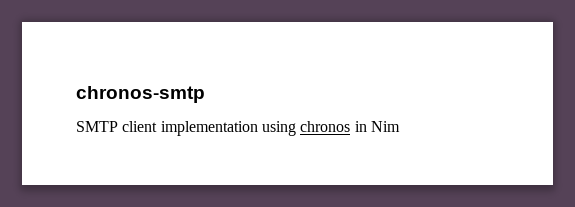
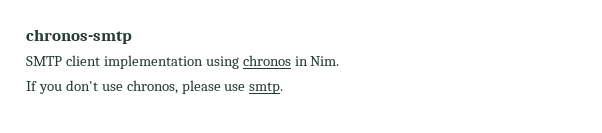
[370,121,400,132] Nim -> [310,56,340,66] [26,80,284,94] Nim. // If you don't use chronos, please use smtp.

